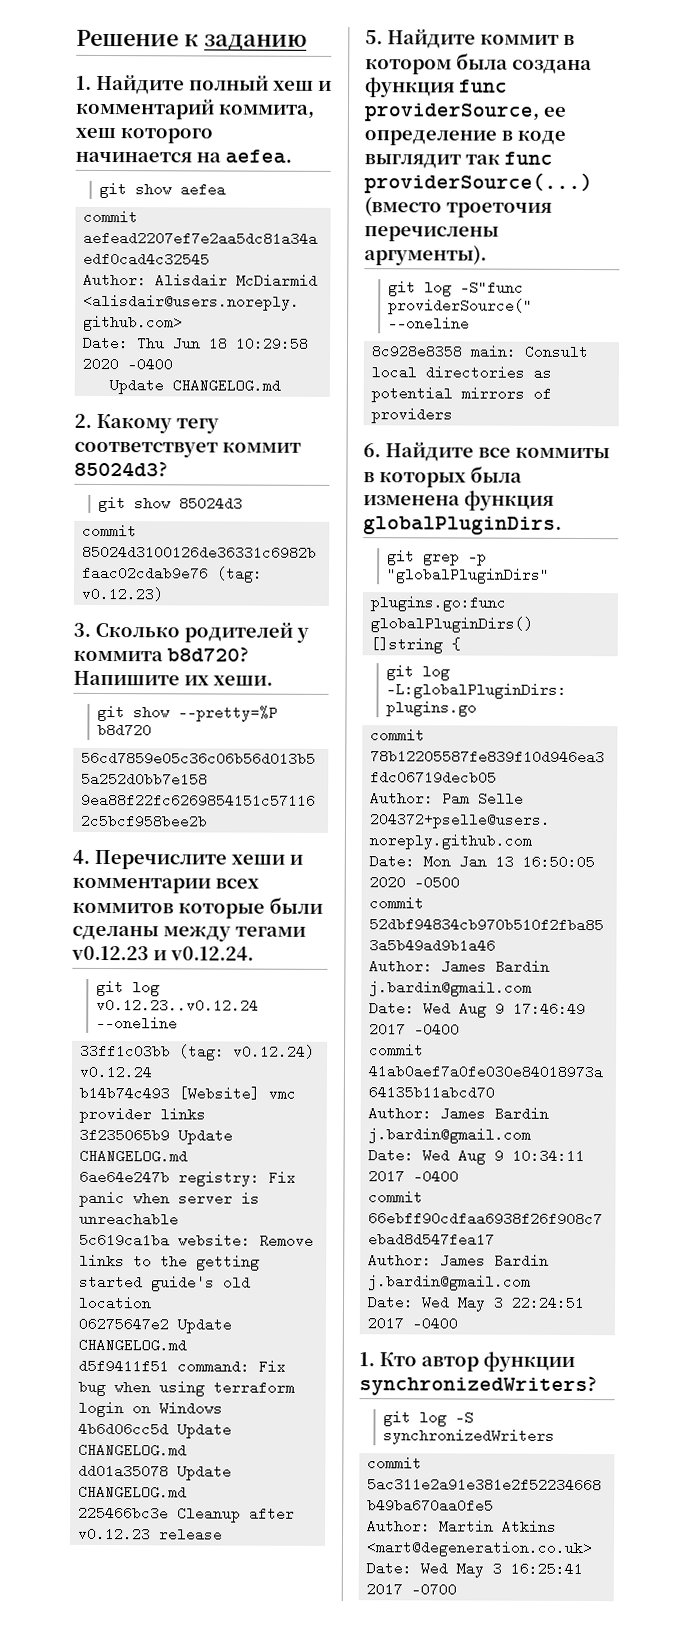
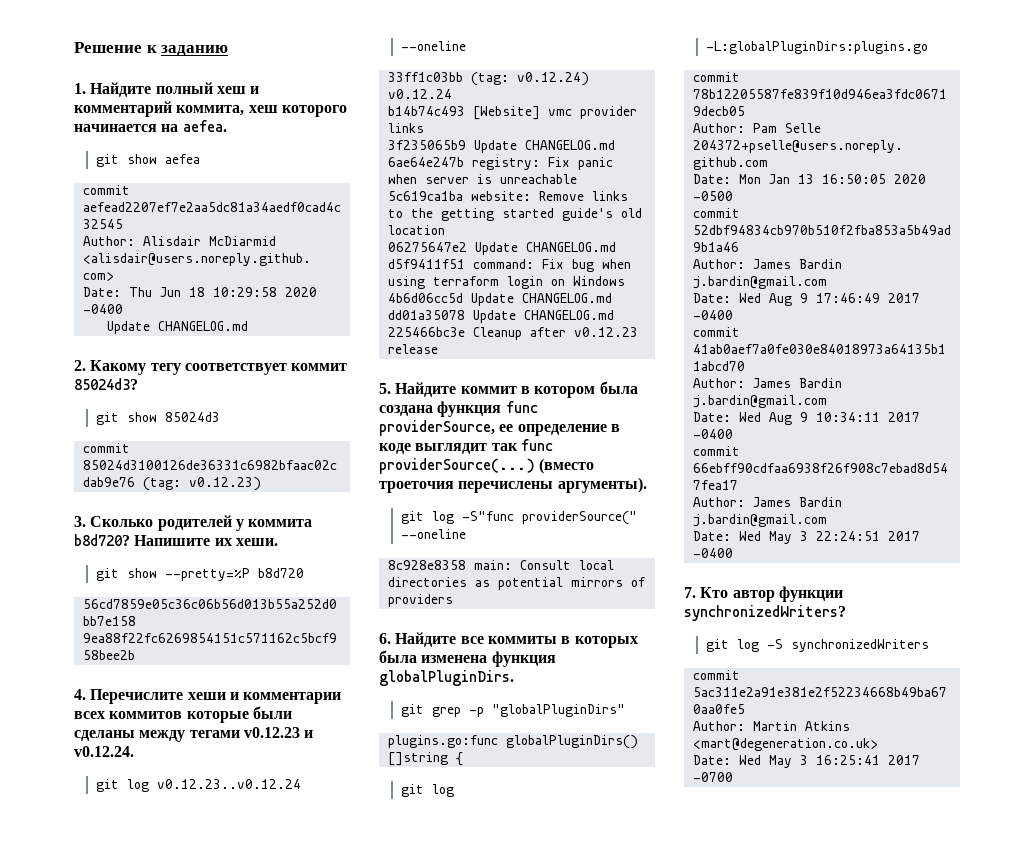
[359,1352,375,1367] 1. -> [684,587,696,598] 7.

